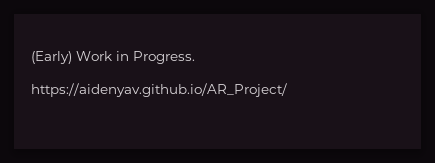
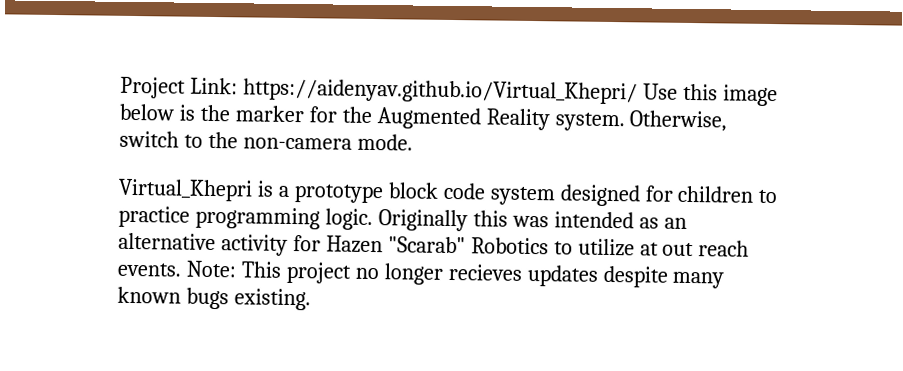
[31,51,195,64] [31,83,287,97] (Early) Work in Progress. // https://aidenyav.github.io/AR_Project/ -> [120,76,778,107] [119,103,728,132] [119,130,413,151] [118,178,778,207] [118,205,687,232] [118,232,750,257] [117,260,725,289] [117,286,311,311] Project Link: https://aidenyav.github.io/Virtual_Khepri/ Use this image below is the marker for the Augmented Reality system. Otherwise, switch to the non-camera mode. // Virtual_Khepri is a prototype block code system designed for children to practice programming logic. Originally this was intended as an alternative activity for Hazen "Scarab" Robotics to utilize at out reach events. Note: This project no longer recieves updates despite many known bugs existing.

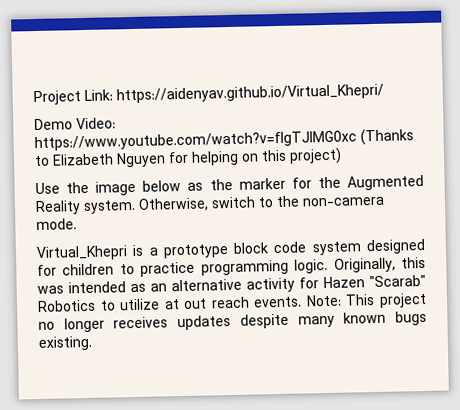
[642,83,718,101] Use this -> [34,117,116,131] [34,128,414,152] [34,147,342,168] [35,181,90,195] // Demo Video: https://www.youtube.com/watch?v=fIgTJIMG0xc (Thanks to Elizabeth Nguyen for helping on this project) // Use the
[178,104,195,121] is -> [187,182,204,191] as
[377,209,468,232] Originally -> [333,257,396,273] Originally,
[447,263,523,281] recieves -> [113,316,169,329] receives

